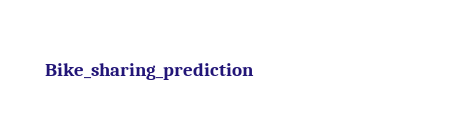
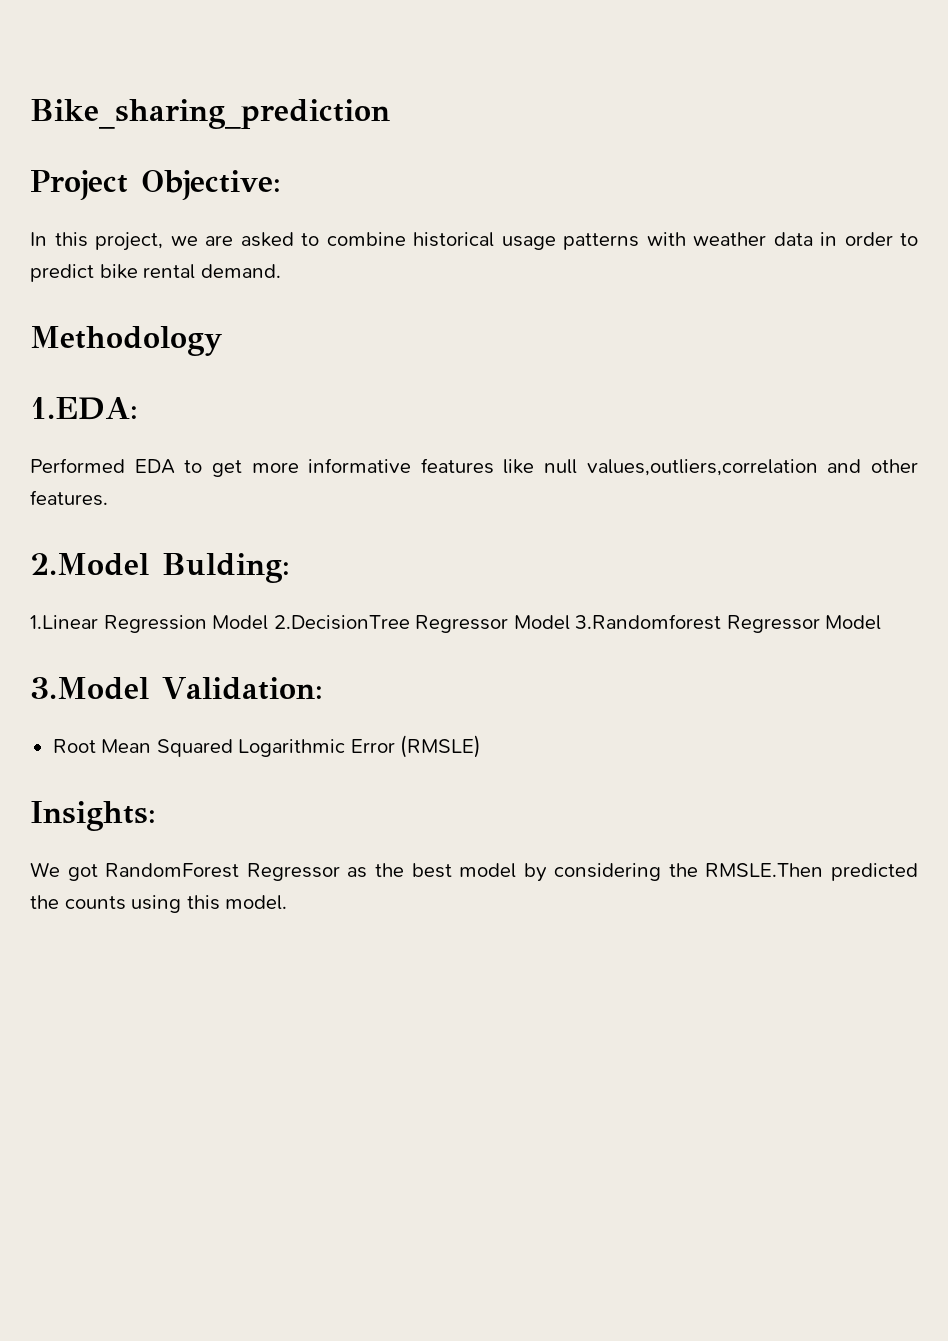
(254, 71) none -> [30,170,281,200] [30,232,918,251] [30,264,281,282] [30,326,222,356] [30,397,138,420] [30,458,918,477] [30,490,108,506] [30,553,290,583] [30,614,882,633] [30,677,323,700] [52,735,482,758] [30,801,156,831] [30,862,918,882] [30,895,288,913] // Project Objective: // In this project, we are asked to combine historical usage patterns with weather data in order to predict bike rental demand. // Methodology // 1.EDA: // Performed EDA to get more informative features like null values,outliers,correlation and other features. // 2.Model Bulding: // 1.Linear Regression Model 2.DecisionTree Regressor Model 3.Randomforest Regressor Model // 3.Model Validation: // Root Mean Squared Logarithmic Error (RMSLE) // Insights: // We got RandomForest Regressor as the best model by considering the RMSLE.Then predicted the counts using this model.

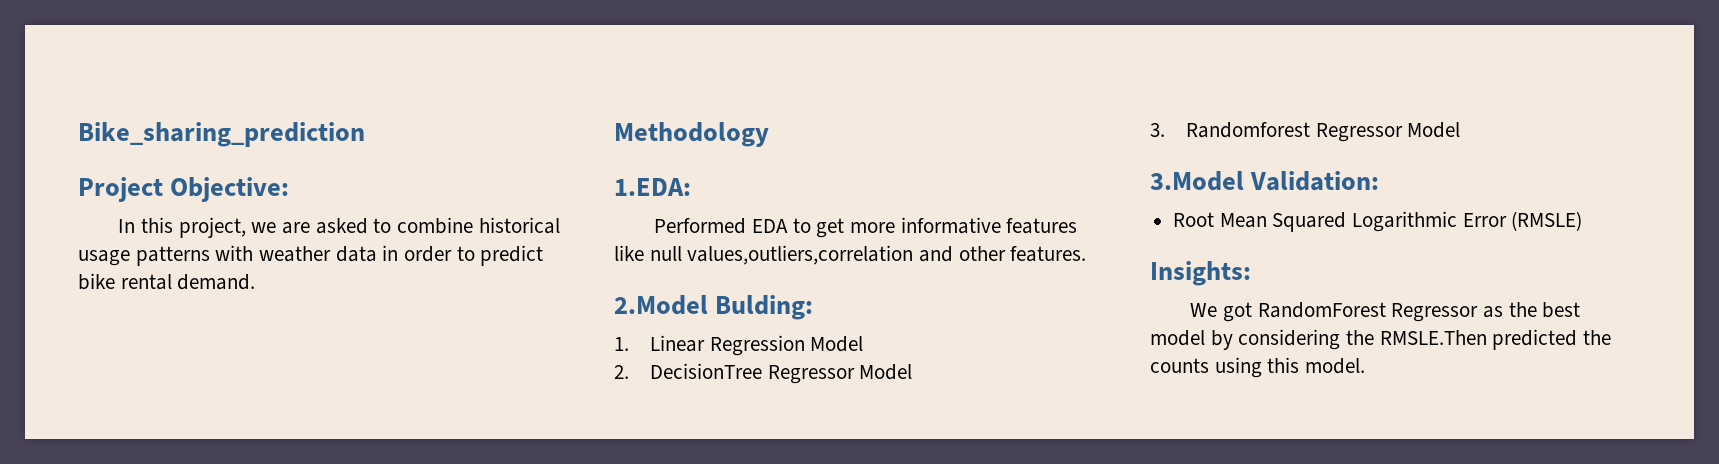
[30,615,98,629] 1.Linear -> [614,335,706,352] 1. Linear
[273,614,722,633] 2.DecisionTree Regressor Model 3.Randomforest -> [614,363,913,384] [1150,122,1311,138] // 2. DecisionTree Regressor Model // 3. Randomforest

